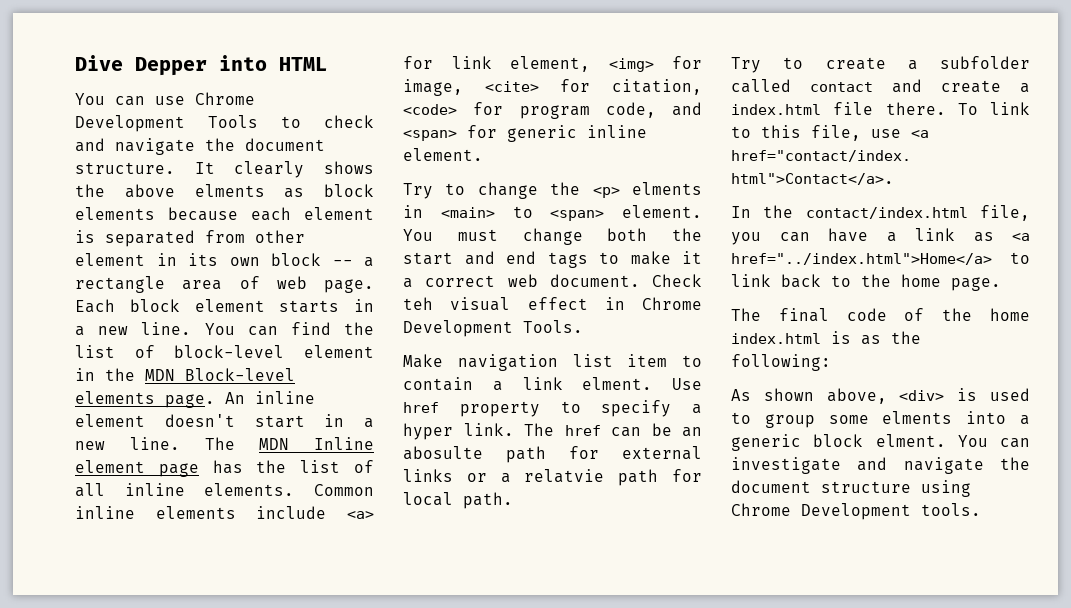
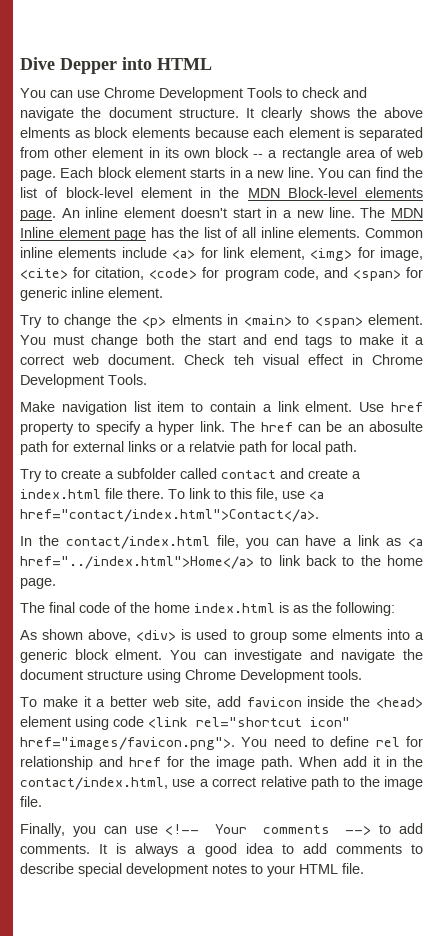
(981, 509) none -> [20,696,423,709] [20,716,350,730] [20,736,423,750] [20,756,423,770] [20,776,423,790] [20,796,42,807] [20,823,423,837] [20,843,424,857] [20,863,364,877] // To make it a better web site, add favicon inside the <head> element using code <link rel="shortcut icon" href="images/favicon.png">. You need to define rel for relationship and href for the image path. When add it in the contact/index.html, use a correct relative path to the image file. // Finally, you can use <!-- Your comments --> to add comments. It is always a good idea to add comments to describe special development notes to your HTML file.

